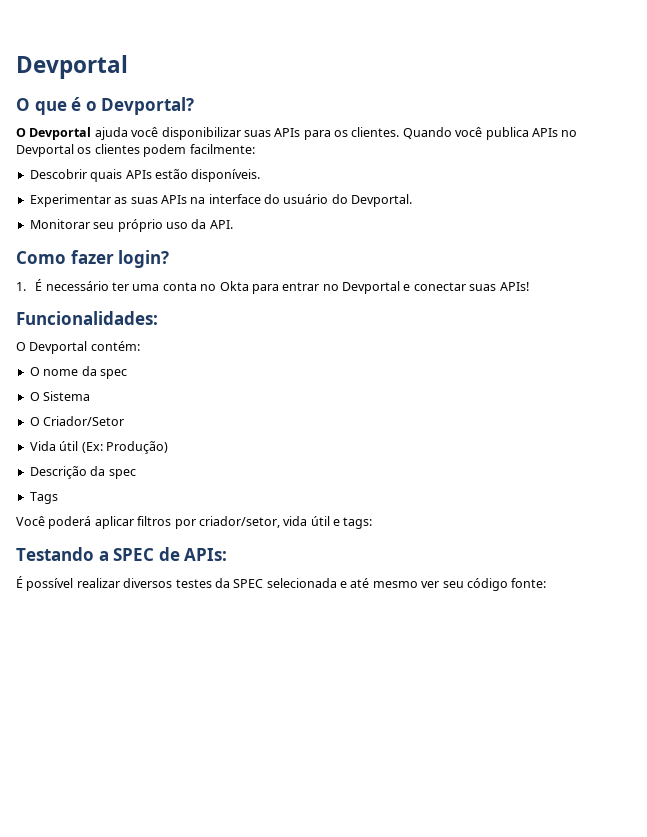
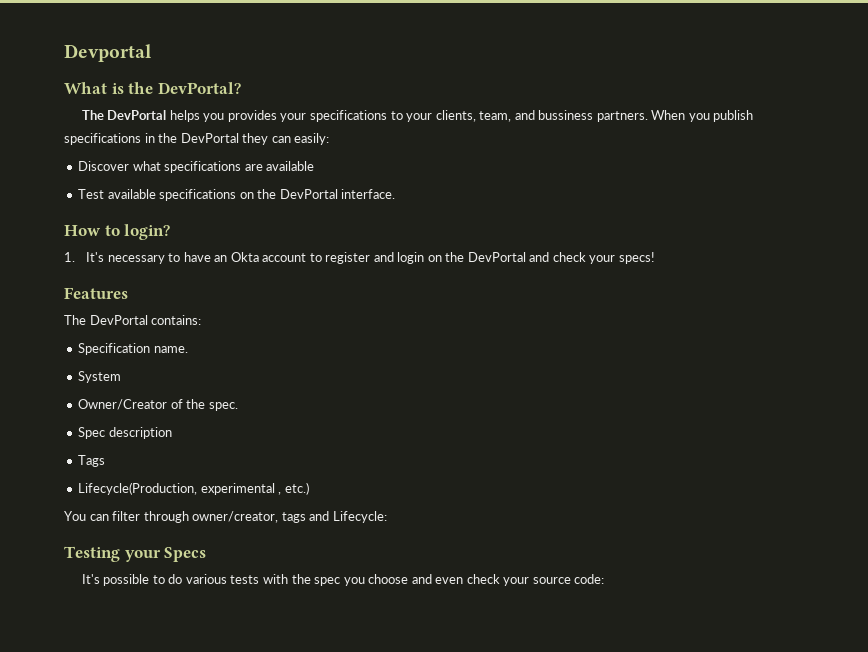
[16,97,195,115] [16,127,578,140] [16,144,255,157] [29,169,261,182] [29,194,413,207] [29,219,233,232] [16,250,170,268] [16,279,529,294] [16,311,158,325] [16,341,140,354] [29,366,127,379] [29,391,91,401] [29,416,125,426] [29,441,168,454] [29,466,136,479] [29,492,58,504] [16,516,373,529] [16,547,228,561] [16,576,547,591] O que é o Devportal? // O Devportal ajuda você disponibilizar suas APIs para os clientes. Quando você publica APIs no Devportal os clientes podem facilmente: // Descobrir quais APIs estão disponíveis. // Experimentar as suas APIs na interface do usuário do Devportal. // Monitorar seu próprio uso da API. // Como fazer login? // 1. É necessário ter uma conta no Okta para entrar no Devportal e conectar suas APIs! // Funcionalidades: // O Devportal contém: // O nome da spec // O Sistema // O Criador/Setor // Vida útil (Ex: Produção) // Descrição da spec // Tags // Você poderá aplicar filtros por criador/setor, vida útil e tags: // Testando a SPEC de APIs: // É possível realizar diversos testes da SPEC selecionada e até mesmo ver seu código fonte: -> [64,82,241,94] [81,110,754,122] [64,133,330,145] [78,161,315,173] [78,189,396,201] [64,224,171,240] [64,252,655,264] [64,287,128,299] [64,315,202,325] [78,343,188,355] [78,371,122,383] [78,399,238,411] [78,427,172,439] [78,455,106,467] [78,482,309,495] [64,511,387,523] [64,546,207,562] [81,574,605,586] What is the DevPortal? // The DevPortal helps you provides your specifications to your clients, team, and bussiness partners. When you publish specifications in the DevPortal they can easily: // Discover what specifications are available // Test available specifications on the DevPortal interface. // How to login? // 1. It's necessary to have an Okta account to register and login on the DevPortal and check your specs! // Features // The DevPortal contains: // Specification name. // System // Owner/Creator of the spec. // Spec description // Tags // Lifecycle(Production, experimental , etc.) // You can filter through owner/creator, tags and Lifecycle: // Testing your Specs // It's possible to do various tests with the spec you choose and even check your source code:

